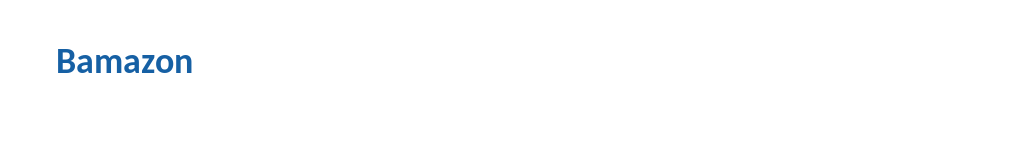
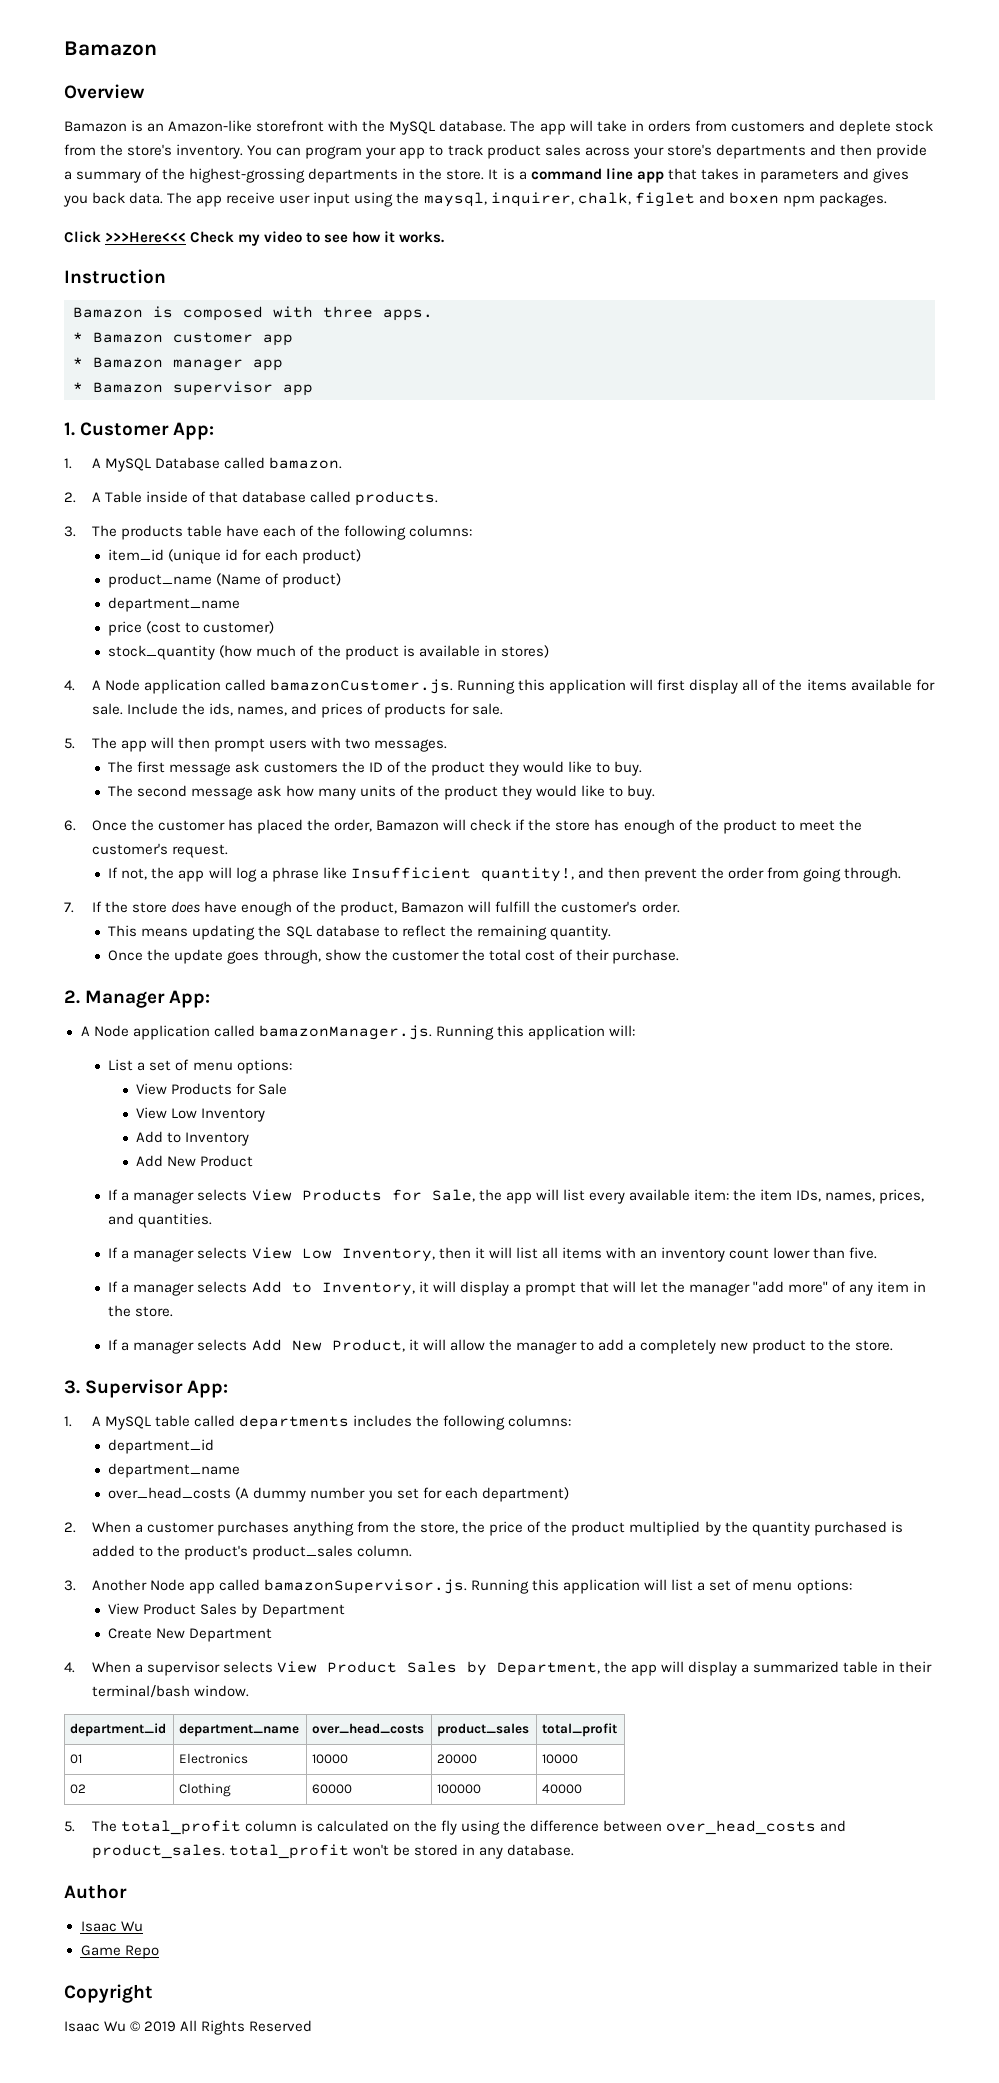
[56,49,193,73] Bamazon -> [64,41,157,56] [64,84,145,99] [64,120,933,135] [64,144,927,159] [64,168,909,183] [63,192,887,207] [64,231,445,246] [64,269,166,284] [73,306,433,321] [73,332,293,346] [73,357,283,371] [73,381,313,396] [64,422,215,440] [64,457,343,472] [64,491,439,506] [64,525,473,540] [108,549,361,564] [108,573,342,588] [108,597,241,612] [108,621,275,636] [108,645,549,660] [64,679,935,694] [91,703,504,718] [64,737,448,752] [108,761,643,776] [108,785,656,800] [64,819,862,834] [91,843,228,858] [108,867,902,882] [64,901,680,916] [108,925,611,940] [108,949,679,964] [64,990,211,1008] [80,1025,635,1040] [108,1059,292,1074] [136,1083,288,1095] [136,1107,266,1122] [136,1131,250,1146] [136,1155,254,1167] [108,1189,925,1204] [108,1213,213,1228] [108,1247,878,1262] [108,1281,927,1296] [108,1305,174,1317] [108,1339,894,1354] [64,1379,229,1398] [64,1415,572,1430] [108,1439,215,1454] [108,1463,241,1478] [108,1487,569,1502] [64,1521,903,1536] [91,1545,413,1560] [64,1579,852,1594] [108,1603,345,1618] [108,1628,273,1642] [64,1661,933,1676] [91,1685,249,1698] [70,1723,167,1737] [179,1723,300,1737] [312,1723,425,1734] [437,1723,530,1737] [542,1723,618,1737] [70,1754,83,1764] [179,1753,249,1764] [312,1754,349,1764] [437,1754,478,1764] [542,1754,579,1764] [70,1784,87,1794] [179,1783,232,1797] [312,1784,353,1794] [437,1784,482,1794] [542,1784,583,1794] [64,1820,847,1835] [91,1844,575,1859] [64,1884,127,1899] [80,1921,143,1932] [80,1945,159,1959] [64,1984,153,2003] [64,2020,313,2035] Bamazon // Overview // Bamazon is an Amazon-like storefront with the MySQL database. The app will take in orders from customers and deplete stock from the store's inventory. You can program your app to track product sales across your store's departments and then provide a summary of the highest-grossing departments in the store. It is a command line app that takes in parameters and gives you back data. The app receive user input using the maysql, inquirer, chalk, figlet and boxen npm packages. // Click >>>Here<<< Check my video to see how it works. // Instruction // Bamazon is composed with three apps. // * Bamazon customer app // * Bamazon manager app // * Bamazon supervisor app // 1. Customer App: // 1. A MySQL Database called bamazon. // 2. A Table inside of that database called products. // 3. The products table have each of the following columns: // item_id (unique id for each product) // product_name (Name of product) // department_name // price (cost to customer) // stock_quantity (how much of the product is available in stores) // 4. A Node application called bamazonCustomer.js. Running this application will first display all of the items available for sale. Include the ids, names, and prices of products for sale. // 5. The app will then prompt users with two messages. // The first message ask customers the ID of the product they would like to buy. // The second message ask how many units of the product they would like to buy. // 6. Once the customer has placed the order, Bamazon will check if the store has enough of the product to meet the customer's request. // If not, the app will log a phrase like Insufficient quantity!, and then prevent the order from going through. // 7. If the store does have enough of the product, Bamazon will fulfill the customer's order. // This means updating the SQL database to reflect the remaining quantity. // Once the update goes through, show the customer the total cost of their purchase. // 2. Manager App: // A Node application called bamazonManager.js. Running this application will: // List a set of menu options: // View Products for Sale // View Low Inventory // Add to Inventory // Add New Product // If a manager selects View Products for Sale, the app will list every available item: the item IDs, names, prices, and quantities. // If a manager selects View Low Inventory, then it will list all items with an inventory count lower than five. // If a manager selects Add to Inventory, it will display a prompt that will let the manager "add more" of any item in the store. // If a manager selects Add New Product, it will allow the manager to add a completely new product to the store. // 3. Supervisor App: // 1. A MySQL table called departments includes the following columns: // department_id // department_name // over_head_costs (A dummy number you set for each department) // 2. When a customer purchases anything from the store, the price of the product multiplied by the quantity purchased is added to the product's product_sales column. // 3. Another Node app called bamazonSupervisor.js. Running this application will list a set of menu options: // View Product Sales by Department // Create New Department // 4. When a supervisor selects View Product Sales by Department, the app will display a summarized table in their terminal/bash window. // department_id | department_name | over_head_costs | product_sales | total_profit // 01 | Electronics | 10000 | 20000 | 10000 // 02 | Clothing | 60000 | 100000 | 40000 // 5. The total_profit column is calculated on the fly using the difference between over_head_costs and product_sales. total_profit won't be stored in any database. // Author // Isaac Wu // Game Repo // Copyright // Isaac Wu © 2019 All Rights Reserved

